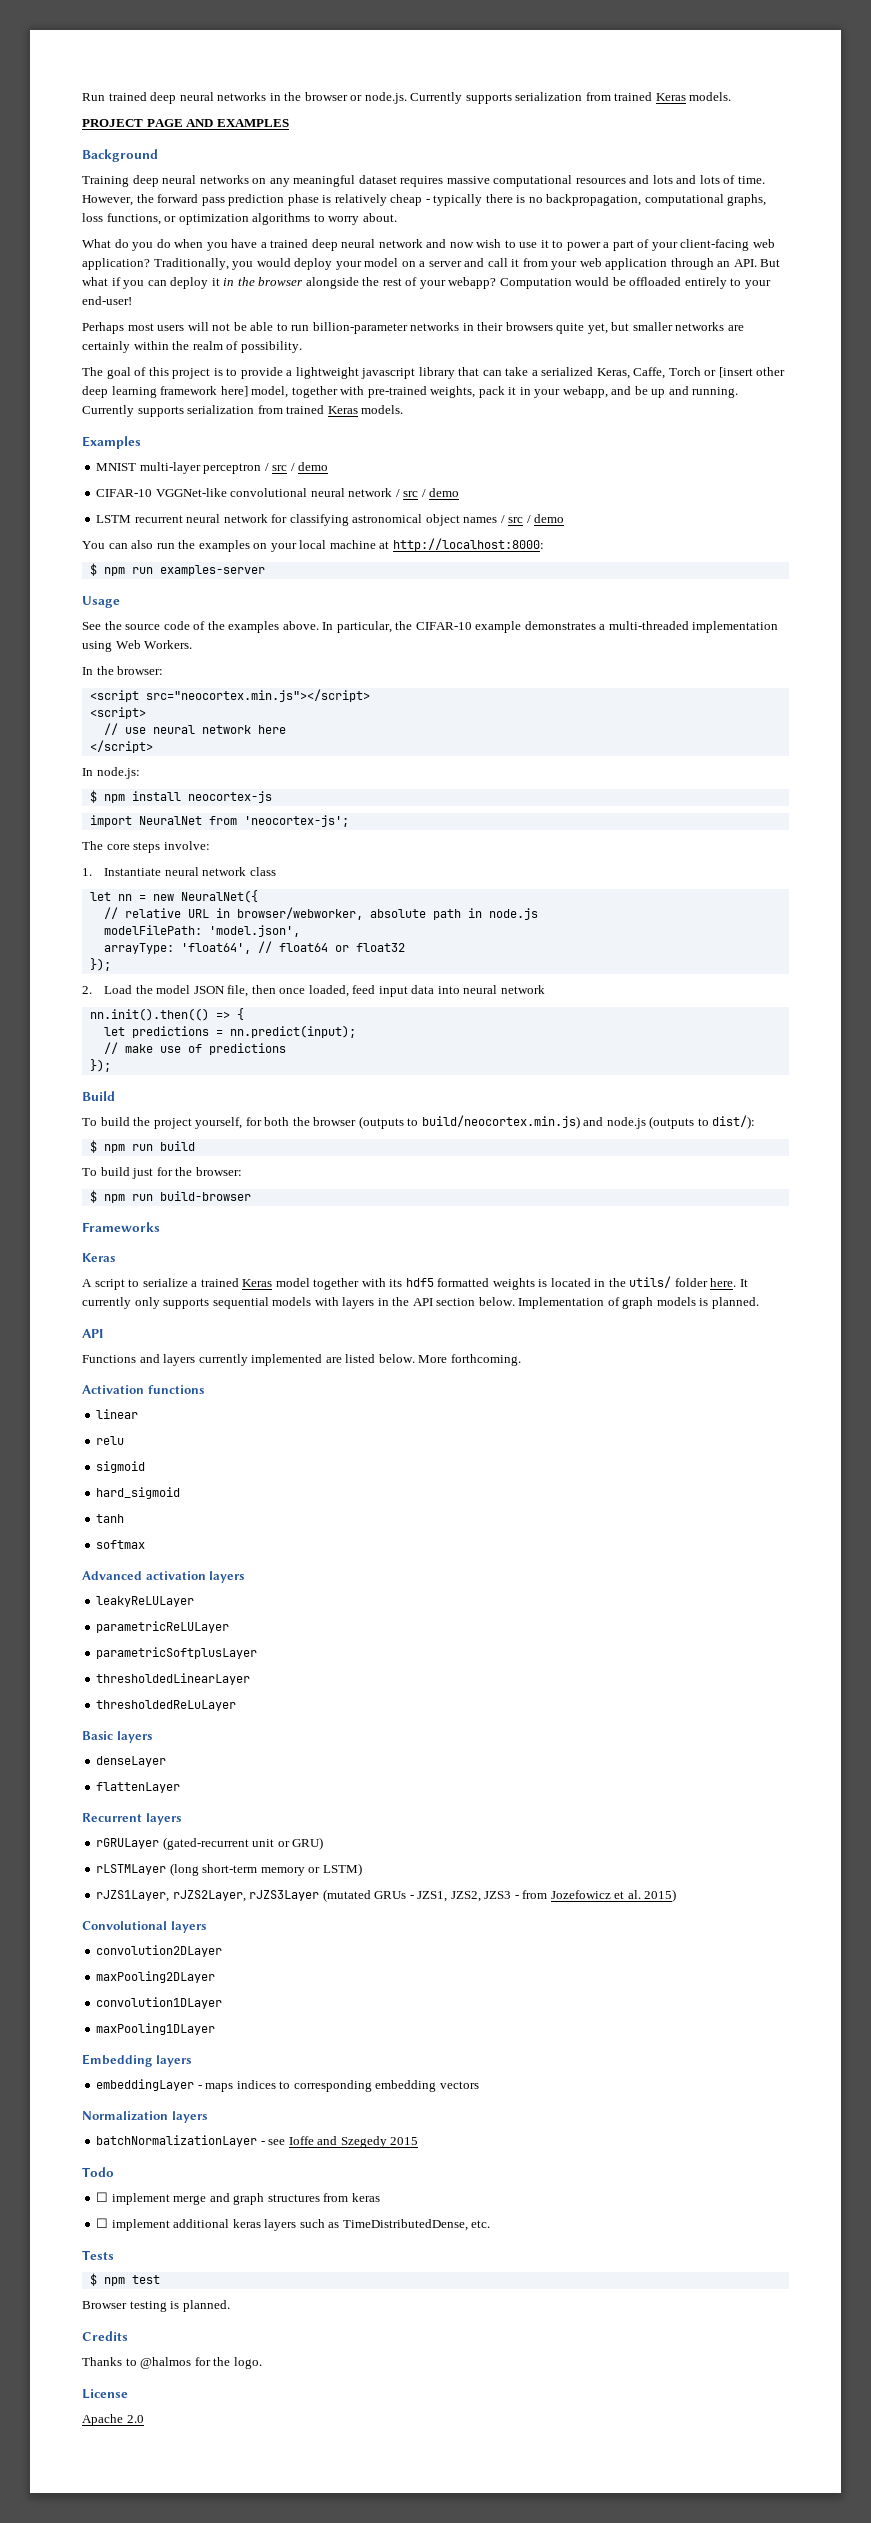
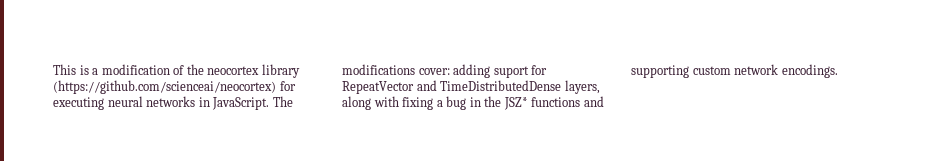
[82,92,732,104] [82,119,289,127] [82,149,158,162] [82,175,765,187] [82,194,767,206] [82,213,397,225] [82,239,775,251] [82,258,781,270] [82,277,771,289] [82,296,132,305] [82,322,744,334] [82,341,302,353] [82,367,786,379] [82,386,739,398] [82,405,404,417] [82,436,141,449] [96,462,329,474] [96,488,460,497] [96,514,565,526] [82,538,544,552] [89,563,265,576] [82,596,120,608] [82,621,779,633] [82,640,193,652] [82,666,164,675] [89,689,370,702] [89,707,146,719] [103,723,286,735] [89,740,153,753] [82,767,140,779] [89,790,272,803] [89,815,349,827] [82,841,210,853] [82,867,276,876] [89,890,258,903] [103,907,538,920] [103,925,300,937] [103,941,405,954] [89,958,111,971] [82,985,545,997] [89,1008,244,1021] [103,1025,356,1038] [103,1042,286,1055] [89,1059,111,1072] [82,1091,115,1101] [82,1115,756,1129] [89,1140,195,1153] [82,1167,242,1179] [89,1190,251,1203] [82,1222,160,1232] [82,1253,115,1262] [82,1276,748,1290] [82,1297,759,1309] [82,1329,103,1338] [82,1354,521,1366] [82,1385,204,1394] [96,1409,139,1419] [96,1436,125,1445] [96,1461,146,1473] [96,1487,181,1499] [96,1514,125,1523] [96,1540,146,1549] [82,1571,245,1583] [96,1596,195,1607] [96,1621,230,1633] [96,1647,258,1659] [96,1673,251,1685] [96,1700,237,1711] [82,1731,152,1743] [96,1756,167,1767] [96,1782,181,1793] [82,1813,181,1825] [96,1837,324,1850] [96,1863,362,1876] [96,1889,677,1902] [82,1921,206,1933] [96,1945,223,1957] [96,1971,216,1983] [96,1997,223,2009] [96,2023,216,2035] [82,2054,191,2067] [96,2079,479,2092] [82,2111,207,2123] [96,2135,419,2148] [82,2167,114,2177] [96,2192,380,2205] [96,2218,491,2231] [82,2250,114,2260] [89,2273,160,2286] [82,2300,230,2312] [82,2331,128,2341] [82,2357,262,2369] [82,2389,128,2399] [82,2414,144,2426] Run trained deep neural networks in the browser or node.js. Currently supports serialization from trained Keras models. // PROJECT PAGE AND EXAMPLES // Background // Training deep neural networks on any meaningful dataset requires massive computational resources and lots and lots of time. However, the forward pass prediction phase is relatively cheap - typically there is no backpropagation, computational graphs, loss functions, or optimization algorithms to worry about. // What do you do when you have a trained deep neural network and now wish to use it to power a part of your client-facing web application? Traditionally, you would deploy your model on a server and call it from your web application through an API. But what if you can deploy it in the browser alongside the rest of your webapp? Computation would be offloaded entirely to your end-user! // Perhaps most users will not be able to run billion-parameter networks in their browsers quite yet, but smaller networks are certainly within the realm of possibility. // The goal of this project is to provide a lightweight javascript library that can take a serialized Keras, Caffe, Torch or [insert other deep learning framework here] model, together with pre-trained weights, pack it in your webapp, and be up and running. Currently supports serialization from trained Keras models. // Examples // MNIST multi-layer perceptron / src / demo // CIFAR-10 VGGNet-like convolutional neural network / src / demo // LSTM recurrent neural network for classifying astronomical object names / src / demo // You can also run the examples on your local machine at http://localhost:8000: // $ npm run examples-server // Usage // See the source code of the examples above. In particular, the CIFAR-10 example demonstrates a multi-threaded implementation using Web Workers. // In the browser: // <script src="neocortex.min.js"></script> // <script> // // use neural network here // </script> // In node.js: // $ npm install neocortex-js // import NeuralNet from 'neocortex-js'; // The core steps involve: // 1. Instantiate neural network class // let nn = new NeuralNet({ // // relative URL in browser/webworker, absolute path in node.js // modelFilePath: 'model.json', // arrayType: 'float64', // float64 or float32 // }); // 2. Load the model JSON file, then once loaded, feed input data into neural network // nn.init().then(() => { // let predictions = nn.predict(input); // // make use of predictions // }); // Build // To build the project yourself, for both the browser (outputs to build/neocortex.min.js) and node.js (outputs to dist/): // $ npm run build // To build just for the browser: // $ npm run build-browser // Frameworks // Keras // A script to serialize a trained Keras model together with its hdf5 formatted weights is located in the utils/ folder here. It currently only supports sequential models with layers in the API section below. Implementation of graph models is planned. // API // Functions and layers currently implemented are listed below. More forthcoming. // Activation functions // linear // relu // sigmoid // hard_sigmoid // tanh // softmax // Advanced activation layers // leakyReLULayer // parametricReLULayer // parametricSoftplusLayer // thresholdedLinearLayer // thresholdedReLuLayer // Basic layers // denseLayer // flattenLayer // Recurrent layers // rGRULayer (gated-recurrent unit or GRU) // rLSTMLayer (long short-term memory or LSTM) // rJZS1Layer, rJZS2Layer, rJZS3Layer (mutated GRUs - JZS1, JZS2, JZS3 - from Jozefowicz et al. 2015) // Convolutional layers // convolution2DLayer // maxPooling2DLayer // convolution1DLayer // maxPooling1DLayer // Embedding layers // embeddingLayer - maps indices to corresponding embedding vectors // Normalization layers // batchNormalizationLayer - see Ioffe and Szegedy 2015 // Todo // ☐ implement merge and graph structures from keras // ☐ implement additional keras layers such as TimeDistributedDense, etc. // Tests // $ npm test // Browser testing is planned. // Credits // Thanks to @halmos for the logo. // License // Apache 2.0 -> [53,64,300,78] [53,80,296,94] [53,96,293,110] [342,64,548,78] [342,80,600,94] [342,96,604,110] [631,64,838,78] This is a modification of the neocortex library (https://github.com/scienceai/neocortex) for executing neural networks in JavaScript. The modifications cover: adding suport for RepeatVector and TimeDistributedDense layers, along with fixing a bug in the JSZ* functions and supporting custom network encodings.

